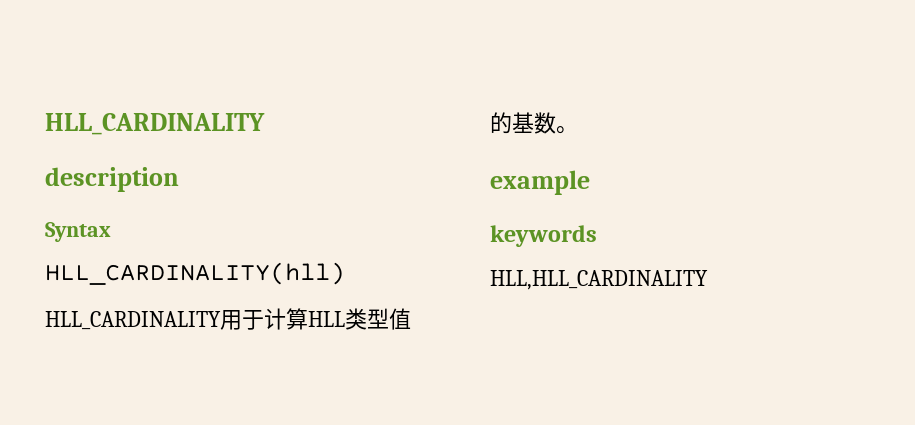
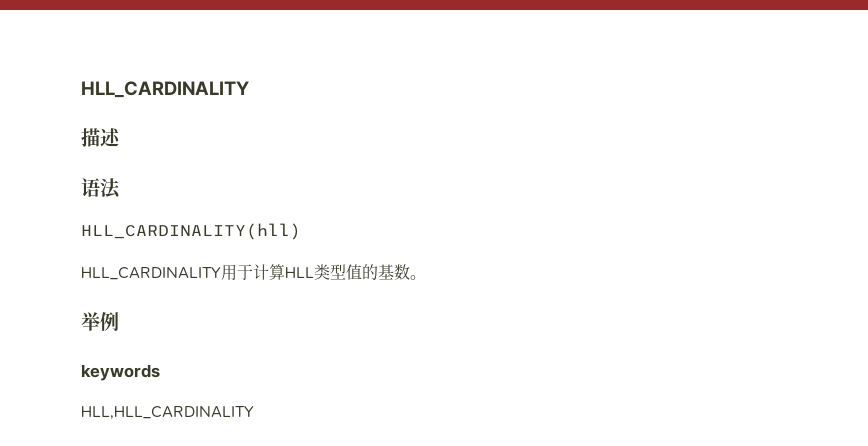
[45,167,179,192] [45,222,111,242] description // Syntax -> [81,128,121,147] [81,178,121,199] 描述 // 语法
[490,170,590,195] example -> [81,312,119,331] 举例

